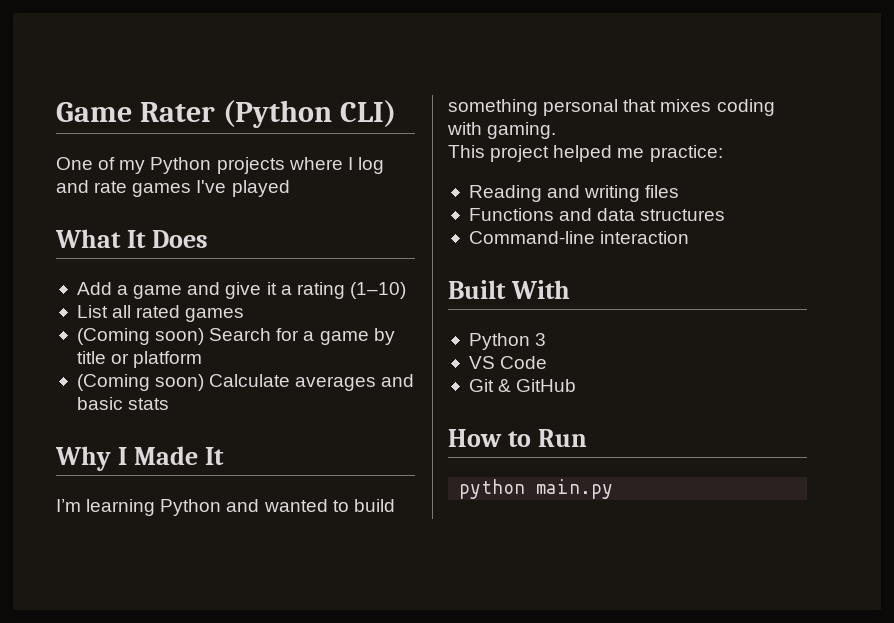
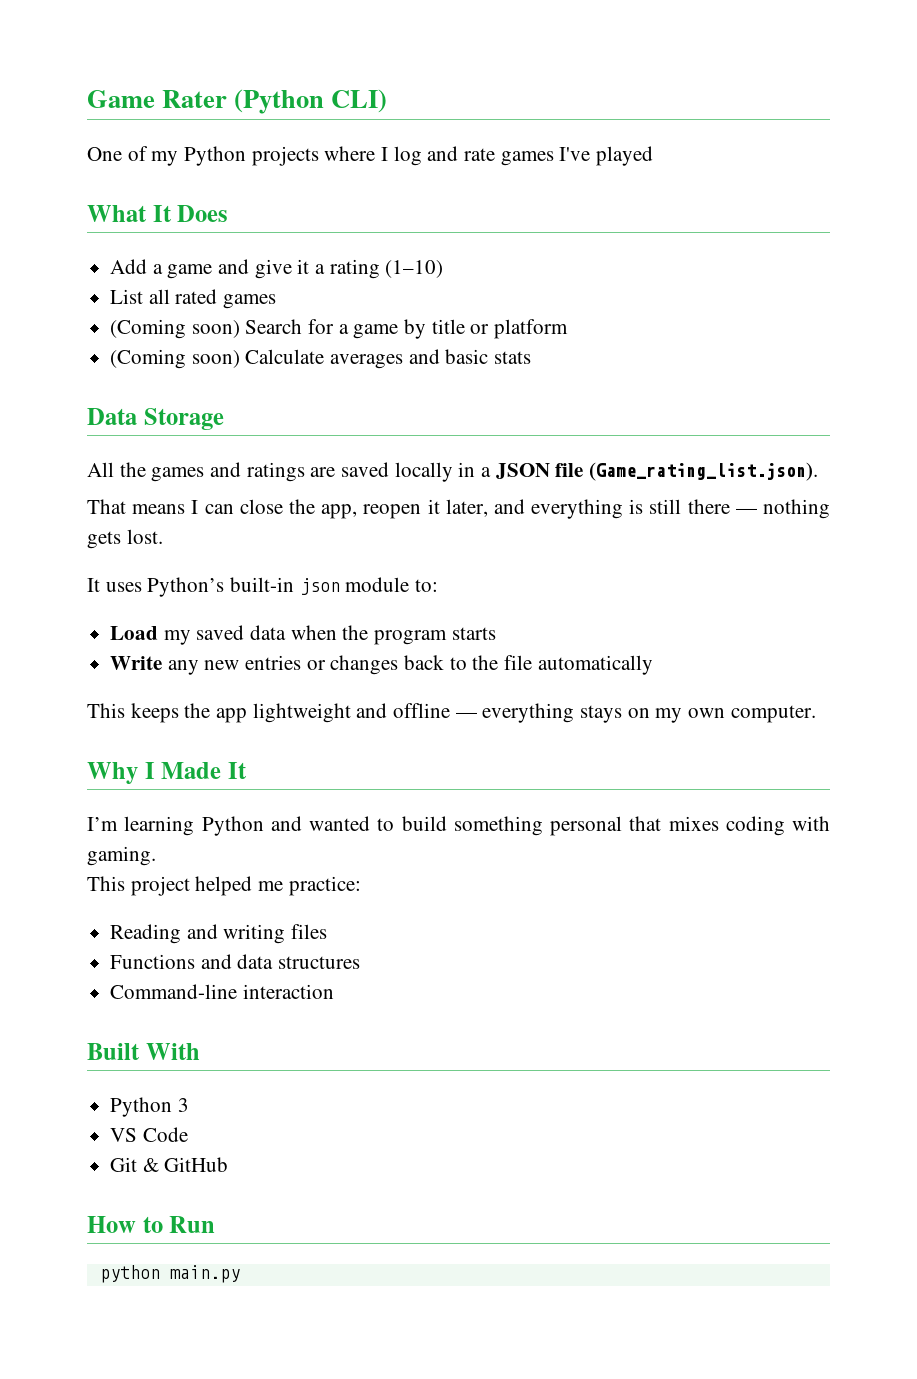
(170, 404) none -> [87,408,224,430] [87,462,819,482] [87,499,830,519] [87,529,163,549] [87,577,439,597] [110,625,496,645] [110,655,653,675] [87,703,816,723] // Data Storage // All the games and ratings are saved locally in a JSON file (Game_rating_list.json). // That means I can close the app, reopen it later, and everything is still there — nothing gets lost. // It uses Python’s built-in json module to: // Load my saved data when the program starts // Write any new entries or changes back to the file automatically // This keeps the app lightweight and offline — everything stays on my own computer.

